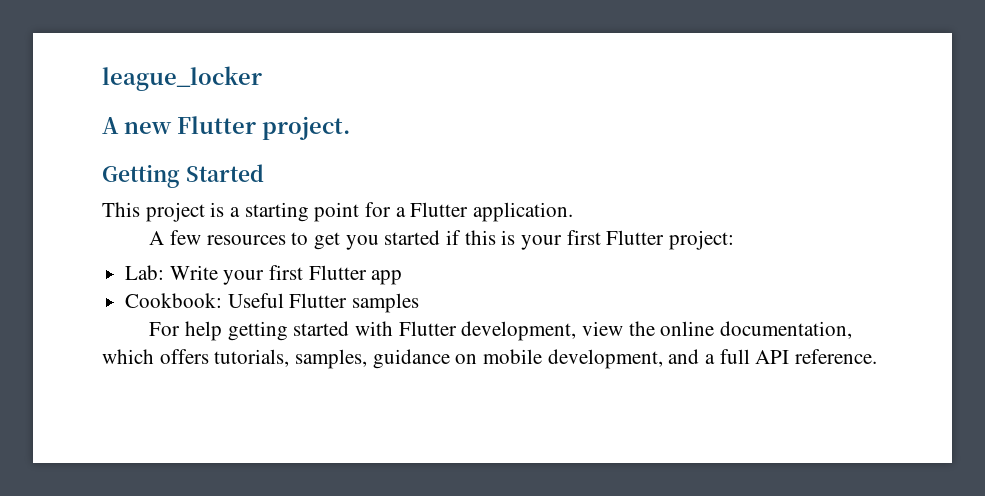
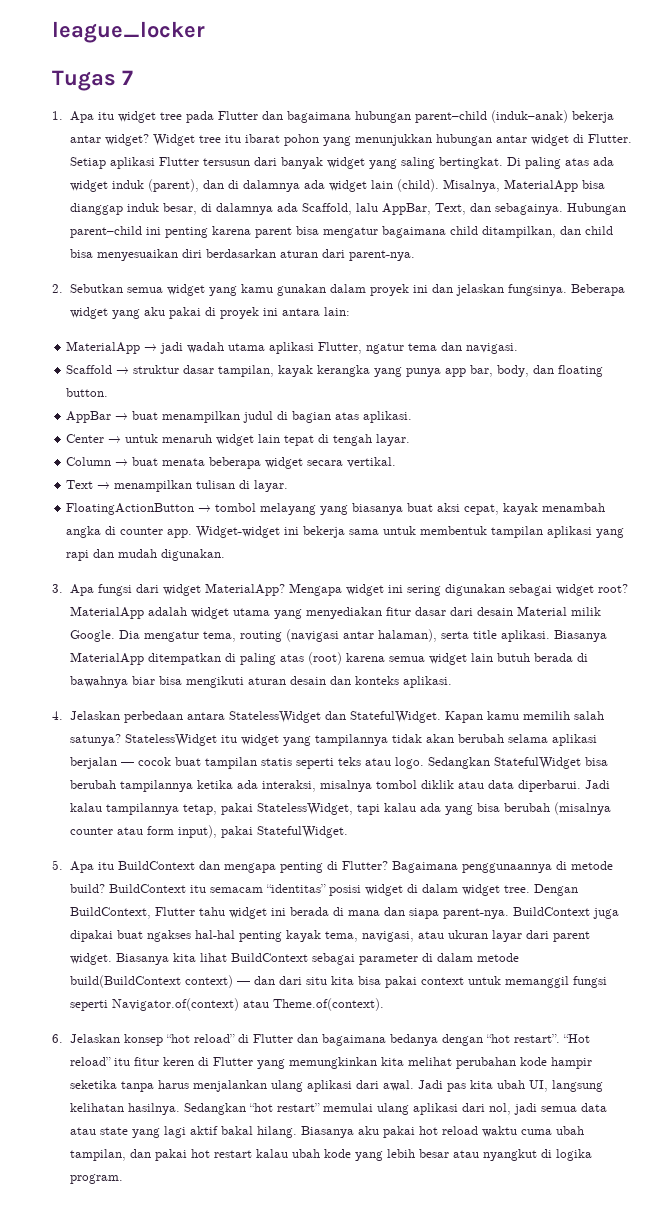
[102,116,350,140] [102,164,264,188] [102,202,574,222] [149,230,735,250] [125,265,403,285] [125,293,420,313] [149,321,853,341] [102,349,878,369] A new Flutter project. // Getting Started // This project is a starting point for a Flutter application. // A few resources to get you started if this is your first Flutter project: // Lab: Write your first Flutter app // Cookbook: Useful Flutter samples // For help getting started with Flutter development, view the online documentation, which offers tutorials, samples, guidance on mobile development, and a full API reference. -> [52,70,133,91] [52,110,614,123] [69,134,632,146] [69,157,614,169] [69,179,605,192] [69,203,626,215] [69,226,613,238] [69,249,415,261] [52,284,625,296] [69,307,350,319] [66,341,519,354] [66,365,604,377] [66,388,109,397] [66,411,413,423] [66,434,411,446] [66,457,397,469] [66,480,289,492] [66,503,606,515] [66,526,625,538] [66,549,226,561] [52,583,628,596] [69,606,601,619] [69,629,607,642] [69,652,588,665] [69,676,452,688] [52,711,604,723] [69,734,597,746] [69,757,608,769] [69,780,610,792] [69,802,611,815] [69,825,348,838] [52,860,613,873] [69,884,578,896] [69,907,619,919] [69,930,590,942] [69,953,519,965] [69,975,607,988] [69,998,384,1011] [52,1034,590,1046] [69,1057,592,1069] [69,1080,603,1092] [69,1103,607,1115] [69,1126,584,1138] [69,1149,592,1161] [69,1174,123,1184] Tugas 7 // 1. Apa itu widget tree pada Flutter dan bagaimana hubungan parent–child (induk–anak) bekerja antar widget? Widget tree itu ibarat pohon yang menunjukkan hubungan antar widget di Flutter. Setiap aplikasi Flutter tersusun dari banyak widget yang saling bertingkat. Di paling atas ada widget induk (parent), dan di dalamnya ada widget lain (child). Misalnya, MaterialApp bisa dianggap induk besar, di dalamnya ada Scaffold, lalu AppBar, Text, dan sebagainya. Hubungan parent–child ini penting karena parent bisa mengatur bagaimana child ditampilkan, dan child bisa menyesuaikan diri berdasarkan aturan dari parent-nya. // 2. Sebutkan semua widget yang kamu gunakan dalam proyek ini dan jelaskan fungsinya. Beberapa widget yang aku pakai di proyek ini antara lain: // MaterialApp → jadi wadah utama aplikasi Flutter, ngatur tema dan navigasi. // Scaffold → struktur dasar tampilan, kayak kerangka yang punya app bar, body, dan floating button. // AppBar → buat menampilkan judul di bagian atas aplikasi. // Center → untuk menaruh widget lain tepat di tengah layar. // Column → buat menata beberapa widget secara vertikal. // Text → menampilkan tulisan di layar. // FloatingActionButton → tombol melayang yang biasanya buat aksi cepat, kayak menambah angka di counter app. Widget-widget ini bekerja sama untuk membentuk tampilan aplikasi yang rapi dan mudah digunakan. // 3. Apa fungsi dari widget MaterialApp? Mengapa widget ini sering digunakan sebagai widget root? MaterialApp adalah widget utama yang menyediakan fitur dasar dari desain Material milik Google. Dia mengatur tema, routing (navigasi antar halaman), serta title aplikasi. Biasanya MaterialApp ditempatkan di paling atas (root) karena semua widget lain butuh berada di bawahnya biar bisa mengikuti aturan desain dan konteks aplikasi. // 4. Jelaskan perbedaan antara StatelessWidget dan StatefulWidget. Kapan kamu memilih salah satunya? StatelessWidget itu widget yang tampilannya tidak akan berubah selama aplikasi berjalan — cocok buat tampilan statis seperti teks atau logo. Sedangkan StatefulWidget bisa berubah tampilannya ketika ada interaksi, misalnya tombol diklik atau data diperbarui. Jadi kalau tampilannya tetap, pakai StatelessWidget, tapi kalau ada yang bisa berubah (misalnya counter atau form input), pakai StatefulWidget. // 5. Apa itu BuildContext dan mengapa penting di Flutter? Bagaimana penggunaannya di metode build? BuildContext itu semacam “identitas” posisi widget di dalam widget tree. Dengan BuildContext, Flutter tahu widget ini berada di mana dan siapa parent-nya. BuildContext juga dipakai buat ngakses hal-hal penting kayak tema, navigasi, atau ukuran layar dari parent widget. Biasanya kita lihat BuildContext sebagai parameter di dalam metode build(BuildContext context) — dan dari situ kita bisa pakai context untuk memanggil fungsi seperti Navigator.of(context) atau Theme.of(context). // 6. Jelaskan konsep “hot reload” di Flutter dan bagaimana bedanya dengan “hot restart”. “Hot reload” itu fitur keren di Flutter yang memungkinkan kita melihat perubahan kode hampir seketika tanpa harus menjalankan ulang aplikasi dari awal. Jadi pas kita ubah UI, langsung kelihatan hasilnya. Sedangkan “hot restart” memulai ulang aplikasi dari nol, jadi semua data atau state yang lagi aktif bakal hilang. Biasanya aku pakai hot reload waktu cuma ubah tampilan, dan pakai hot restart kalau ubah kode yang lebih besar atau nyangkut di logika program.

